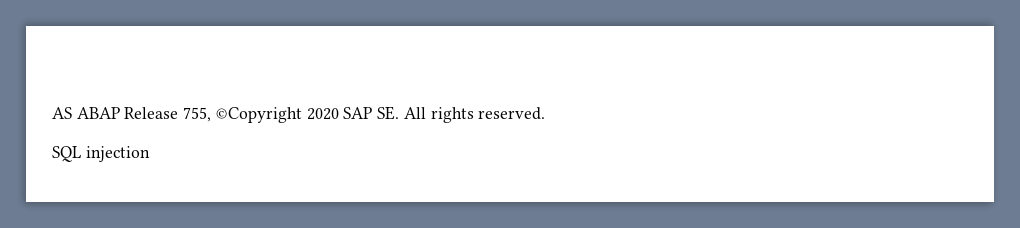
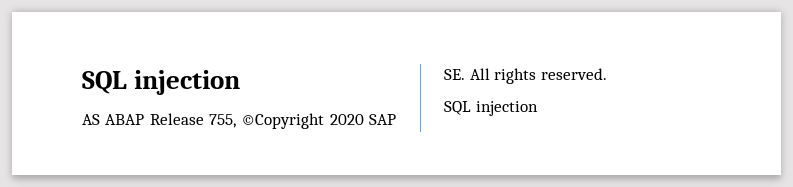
(52, 113) none -> [82,70,241,95] SQL injection //

